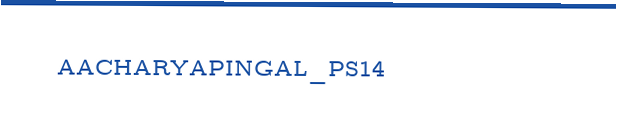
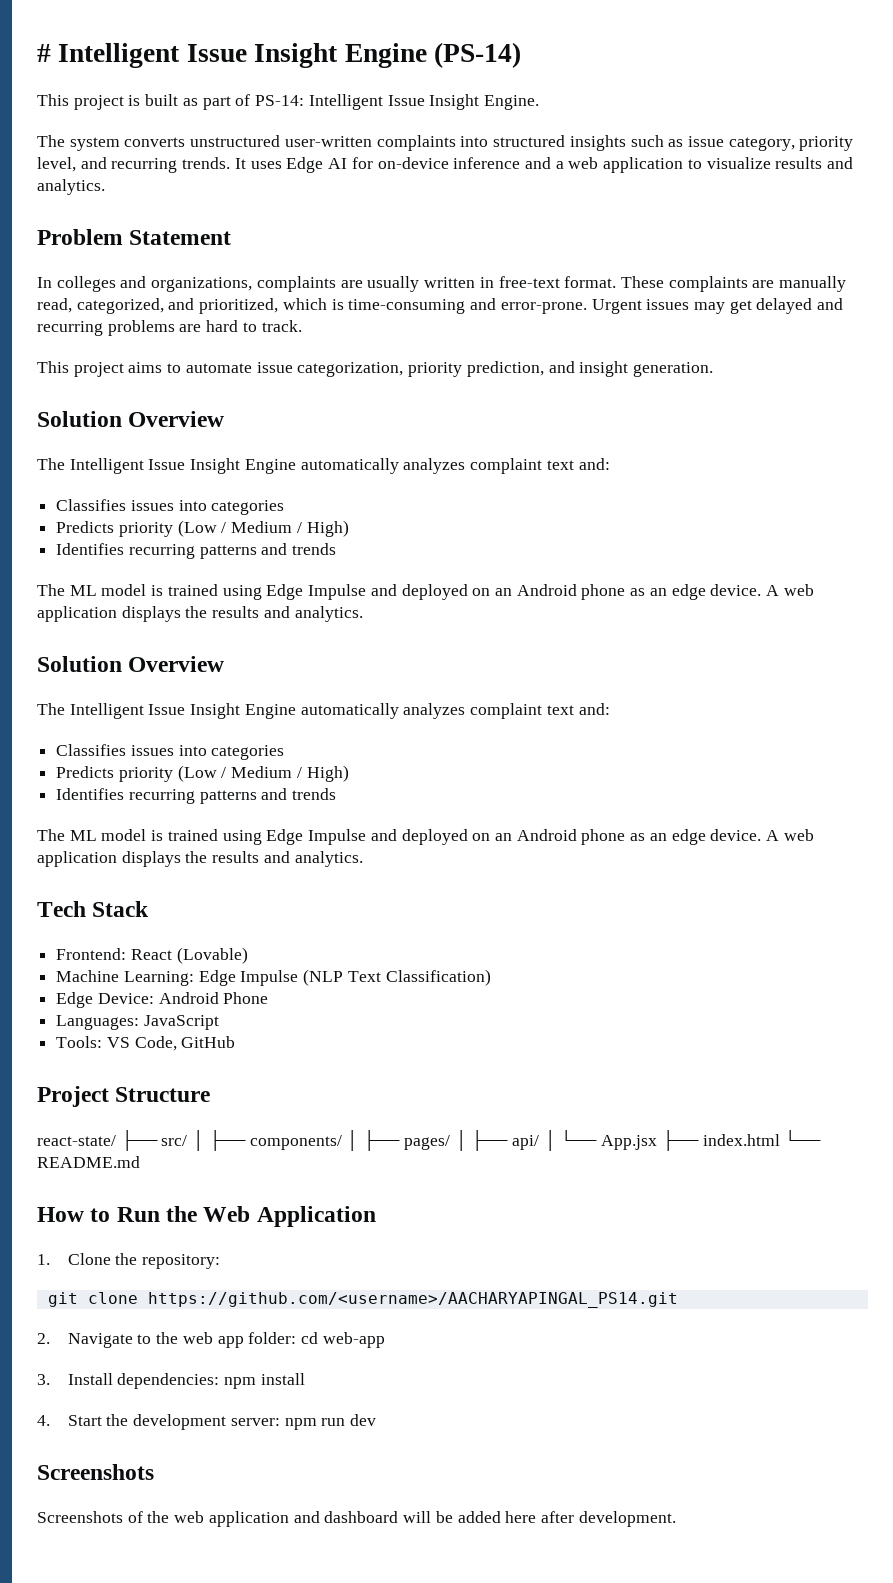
[56,58,385,85] AACHARYAPINGAL_PS14 -> [37,42,522,68] [37,94,539,110] [37,135,854,151] [37,157,854,173] [37,179,105,195] [37,229,232,245] [37,276,847,292] [37,298,844,314] [37,320,302,336] [37,361,713,377] [37,411,225,427] [37,458,610,474] [56,499,285,515] [56,520,349,537] [56,543,337,559] [37,584,814,600] [37,606,363,622] [37,656,225,672] [37,703,610,719] [56,744,285,760] [56,765,349,782] [56,788,337,804] [37,829,814,845] [37,851,363,867] [37,901,150,917] [56,947,248,964] [56,969,491,986] [56,992,269,1008] [56,1015,219,1030] [56,1036,236,1051] [37,1086,211,1107] [37,1130,822,1151] [37,1156,140,1168] [37,1206,376,1227] [37,1253,221,1269] [47,1292,678,1308] [37,1332,385,1348] [37,1373,305,1389] [37,1414,377,1430] [37,1464,154,1480] [37,1511,676,1527] # Intelligent Issue Insight Engine (PS-14) // This project is built as part of PS-14: Intelligent Issue Insight Engine. // The system converts unstructured user-written complaints into structured insights such as issue category, priority level, and recurring trends. It uses Edge AI for on-device inference and a web application to visualize results and analytics. // Problem Statement // In colleges and organizations, complaints are usually written in free-text format. These complaints are manually read, categorized, and prioritized, which is time-consuming and error-prone. Urgent issues may get delayed and recurring problems are hard to track. // This project aims to automate issue categorization, priority prediction, and insight generation. // Solution Overview // The Intelligent Issue Insight Engine automatically analyzes complaint text and: // Classifies issues into categories // Predicts priority (Low / Medium / High) // Identifies recurring patterns and trends // The ML model is trained using Edge Impulse and deployed on an Android phone as an edge device. A web application displays the results and analytics. // Solution Overview // The Intelligent Issue Insight Engine automatically analyzes complaint text and: // Classifies issues into categories // Predicts priority (Low / Medium / High) // Identifies recurring patterns and trends // The ML model is trained using Edge Impulse and deployed on an Android phone as an edge device. A web application displays the results and analytics. // Tech Stack // Frontend: React (Lovable) // Machine Learning: Edge Impulse (NLP Text Classification) // Edge Device: Android Phone // Languages: JavaScript // Tools: VS Code, GitHub // Project Structure // react-state/ ├── src/ │ ├── components/ │ ├── pages/ │ ├── api/ │ └── App.jsx ├── index.html └── README.md // How to Run the Web Application // 1. Clone the repository: // git clone https://github.com/<username>/AACHARYAPINGAL_PS14.git // 2. Navigate to the web app folder: cd web-app // 3. Install dependencies: npm install // 4. Start the development server: npm run dev // Screenshots // Screenshots of the web application and dashboard will be added here after development.

